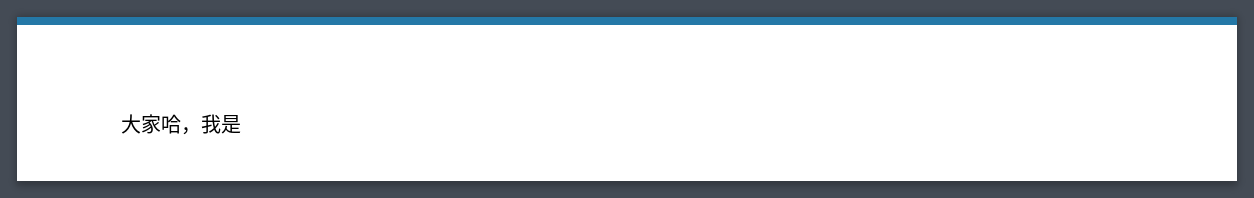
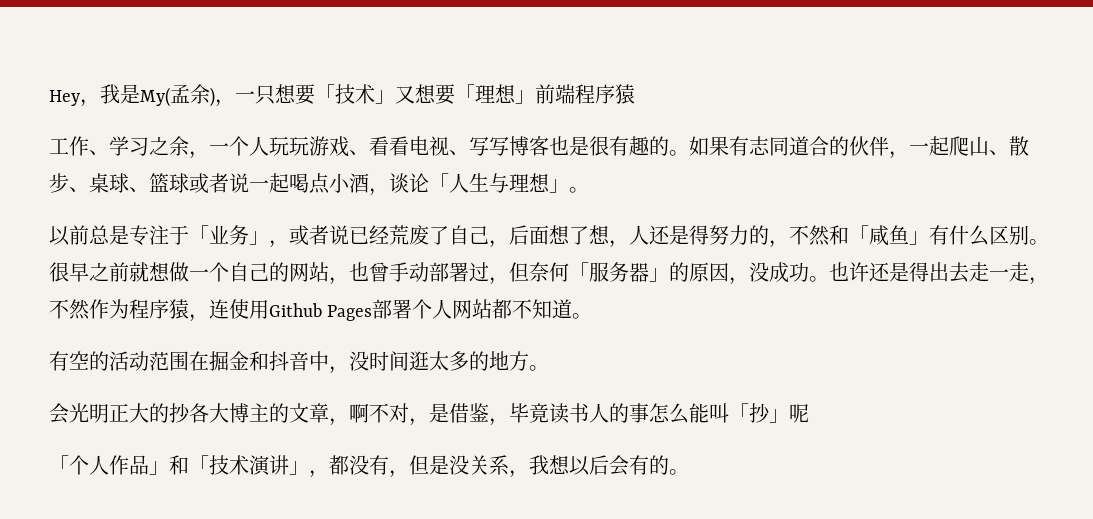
[121,114,241,135] 大家哈，我是 -> [49,84,635,107] [49,136,1029,159] [49,173,589,196] [49,225,1049,248] [49,262,1049,285] [49,299,593,322] [49,351,549,374] [49,403,809,426] [49,455,689,478] Hey，我是My(孟余)，一只想要「技术」又想要「理想」前端程序猿 // 工作、学习之余，一个人玩玩游戏、看看电视、写写博客也是很有趣的。如果有志同道合的伙伴，一起爬山、散步、桌球、篮球或者说一起喝点小酒，谈论「人生与理想」。 // 以前总是专注于「业务」，或者说已经荒废了自己，后面想了想，人还是得努力的，不然和「咸鱼」有什么区别。很早之前就想做一个自己的网站，也曾手动部署过，但奈何「服务器」的原因，没成功。也许还是得出去走一走，不然作为程序猿，连使用Github Pages部署个人网站都不知道。 // 有空的活动范围在掘金和抖音中，没时间逛太多的地方。 // 会光明正大的抄各大博主的文章，啊不对，是借鉴，毕竟读书人的事怎么能叫「抄」呢 // 「个人作品」和「技术演讲」，都没有，但是没关系，我想以后会有的。

